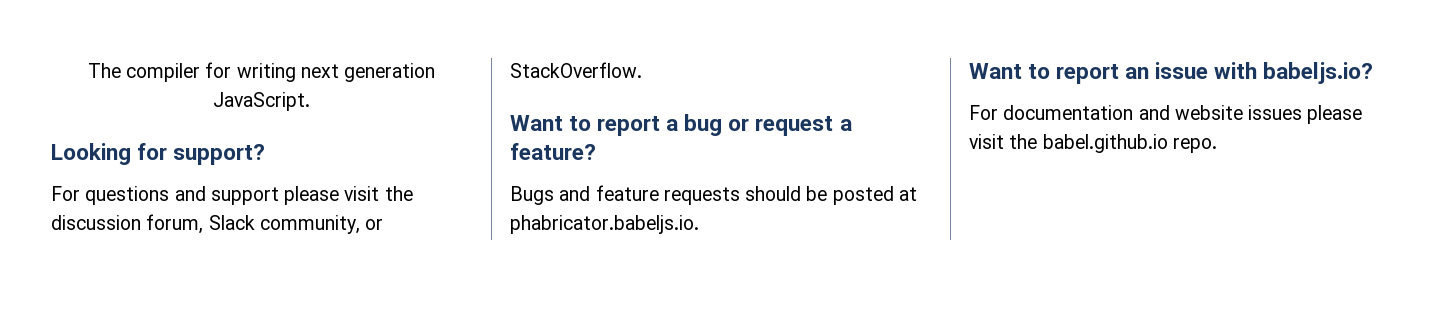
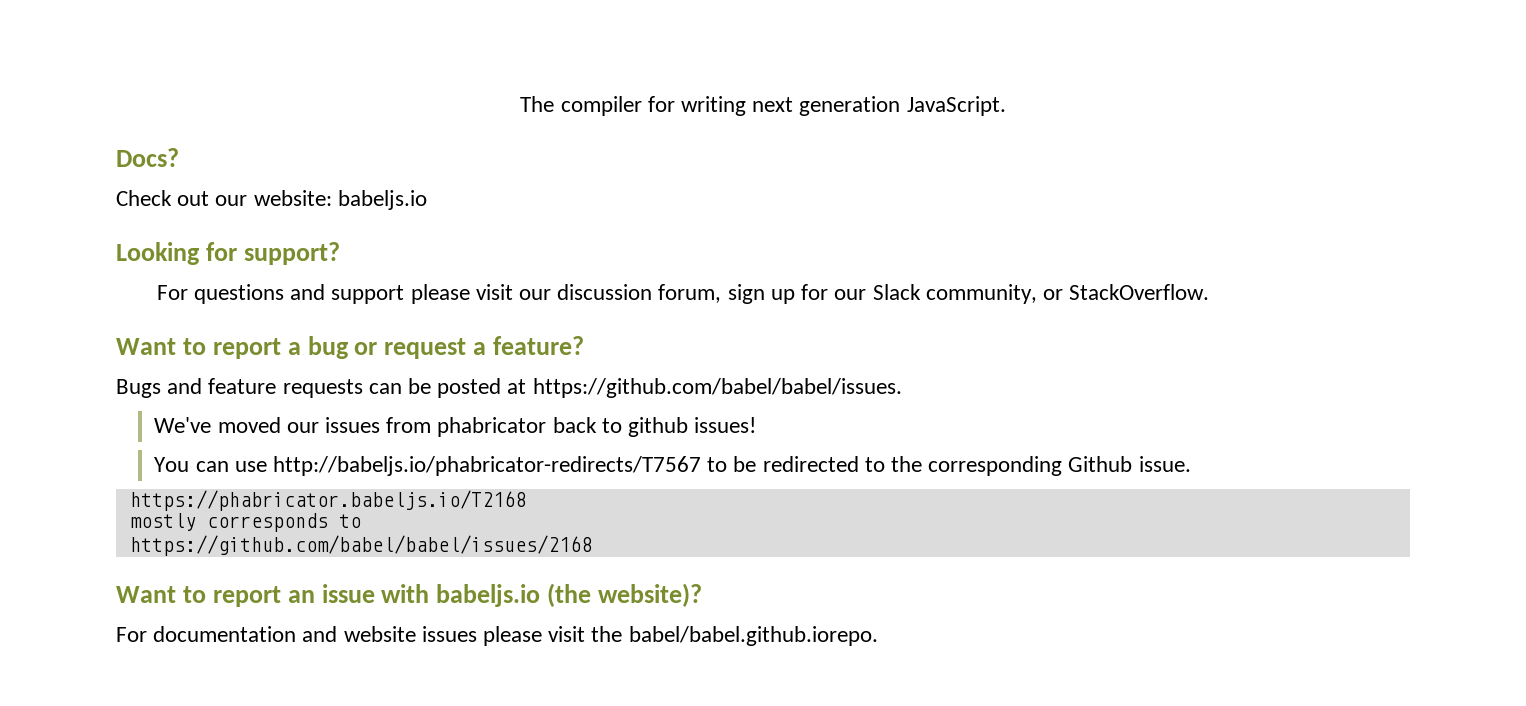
(310, 101) none -> [116,148,179,167] [116,190,427,210] // Docs? // Check out our website: babeljs.io
[384,186,413,201] the -> [519,289,552,300] our
(204, 224) none -> [727,284,867,304] sign up for our
[745,186,802,201] should -> [368,383,402,394] can
[510,215,699,234] phabricator.babeljs.io. -> [532,378,902,398] [154,417,757,437] [154,456,1191,476] [129,490,526,511] [129,513,361,532] [129,535,592,556] https://github.com/babel/babel/issues. // We've moved our issues from phabricator back to github issues! // You can use http://babeljs.io/phabricator-redirects/T7567 to be redirected to the corresponding Github issue. // https://phabricator.babeljs.io/T2168 // mostly corresponds to // https://github.com/babel/babel/issues/2168
[1263,62,1374,84] babeljs.io? -> [436,583,703,607] babeljs.io (the website)?
[1042,134,1217,153] babel.github.io repo. -> [628,626,878,646] babel/babel.github.iorepo.

